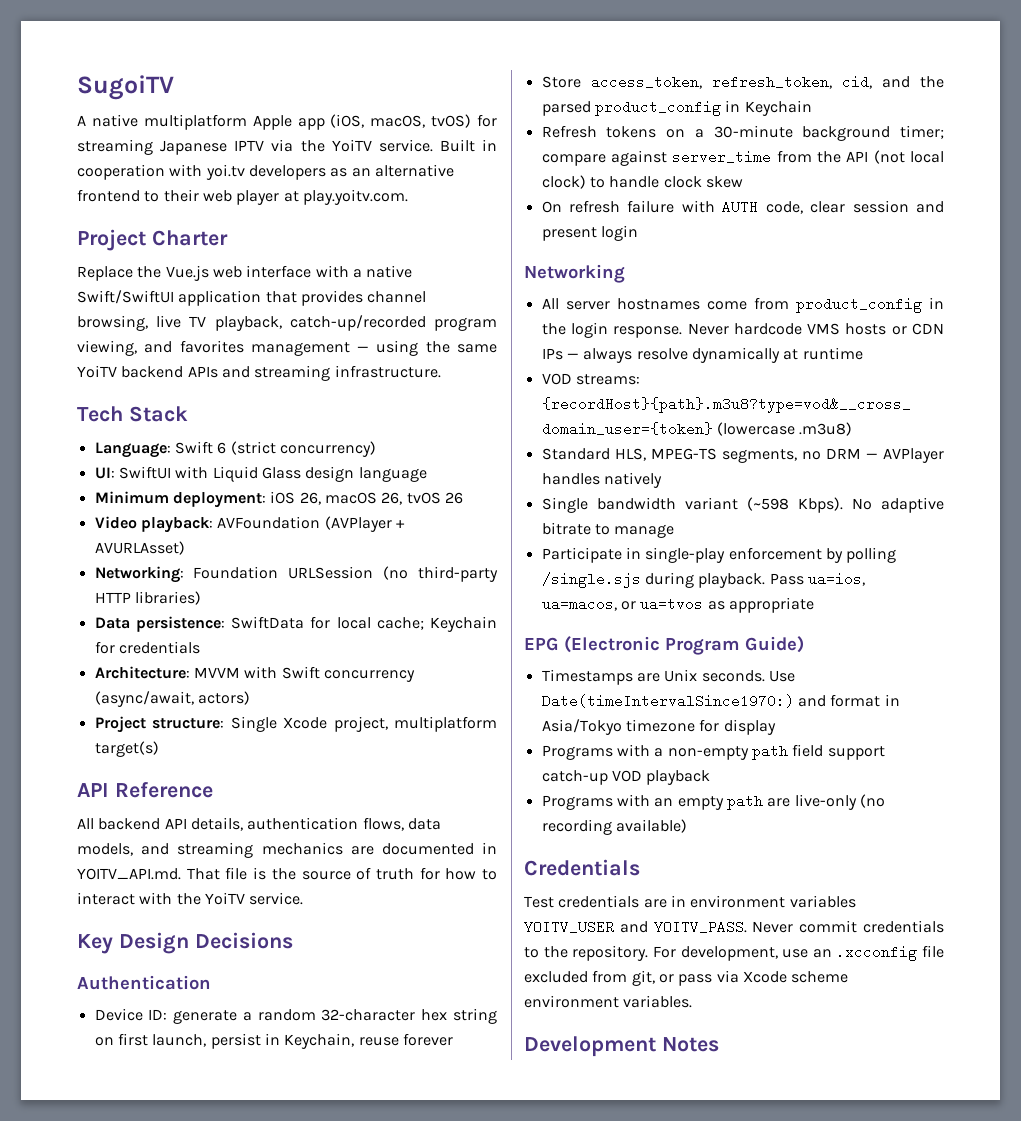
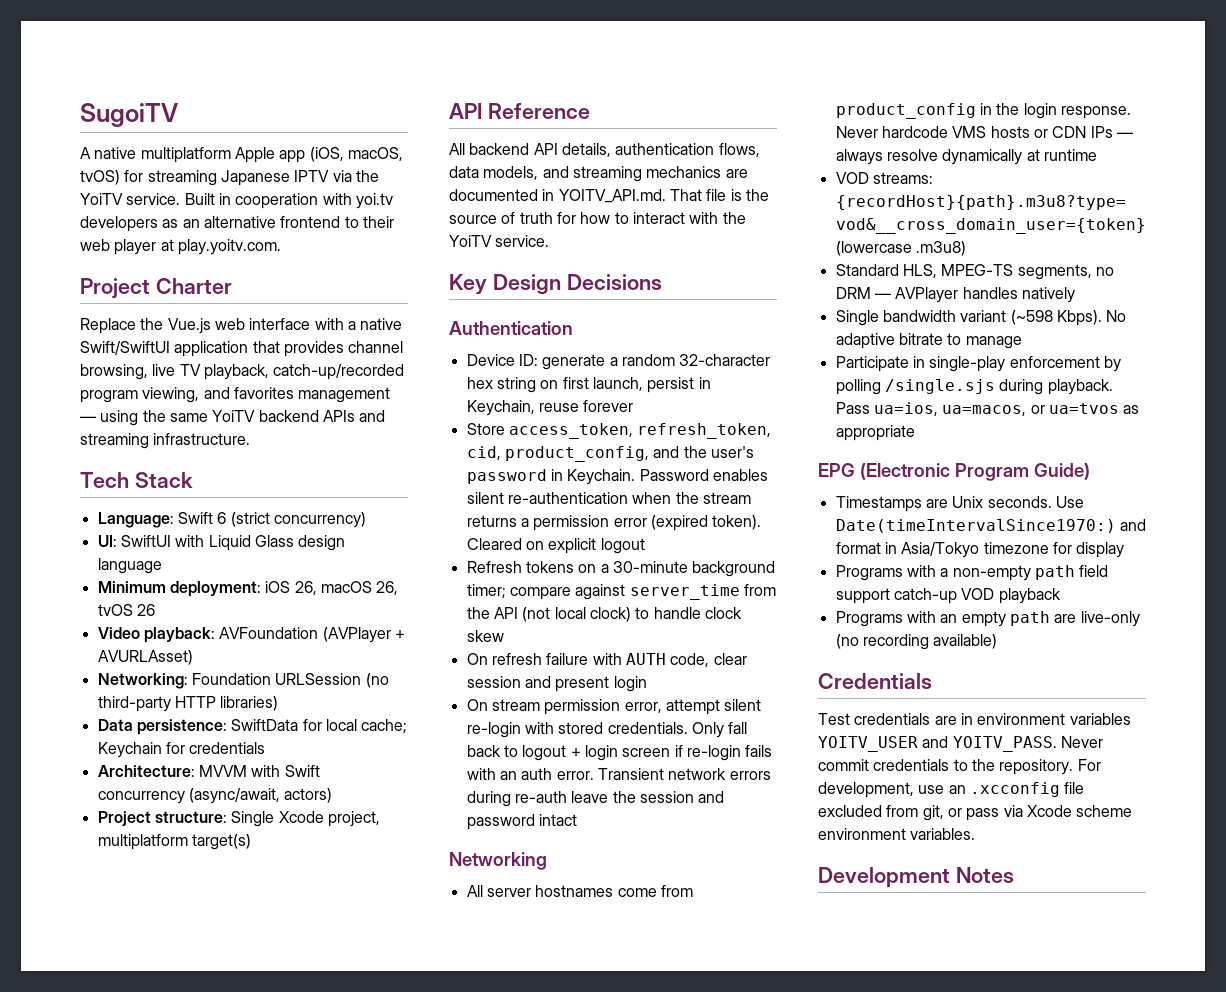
(872, 82) none -> [504,446,649,462] product_config,
[541,100,812,116] parsed product_config in Keychain -> [710,446,754,458] [466,469,768,485] [466,492,751,504] [466,515,762,531] [466,538,645,554] user's password in Keychain. Password enables silent re-authentication when the stream returns a permission error (expired token). Cleared on explicit logout
(638, 233) none -> [466,699,762,715] [466,722,748,738] [466,745,773,761] [466,768,771,780] [466,791,725,807] [466,814,577,830] // On stream permission error, attempt silent re-login with stored credentials. Only fall back to logout + login screen if re-login fails with an auth error. Transient network errors during re-auth leave the session and password intact

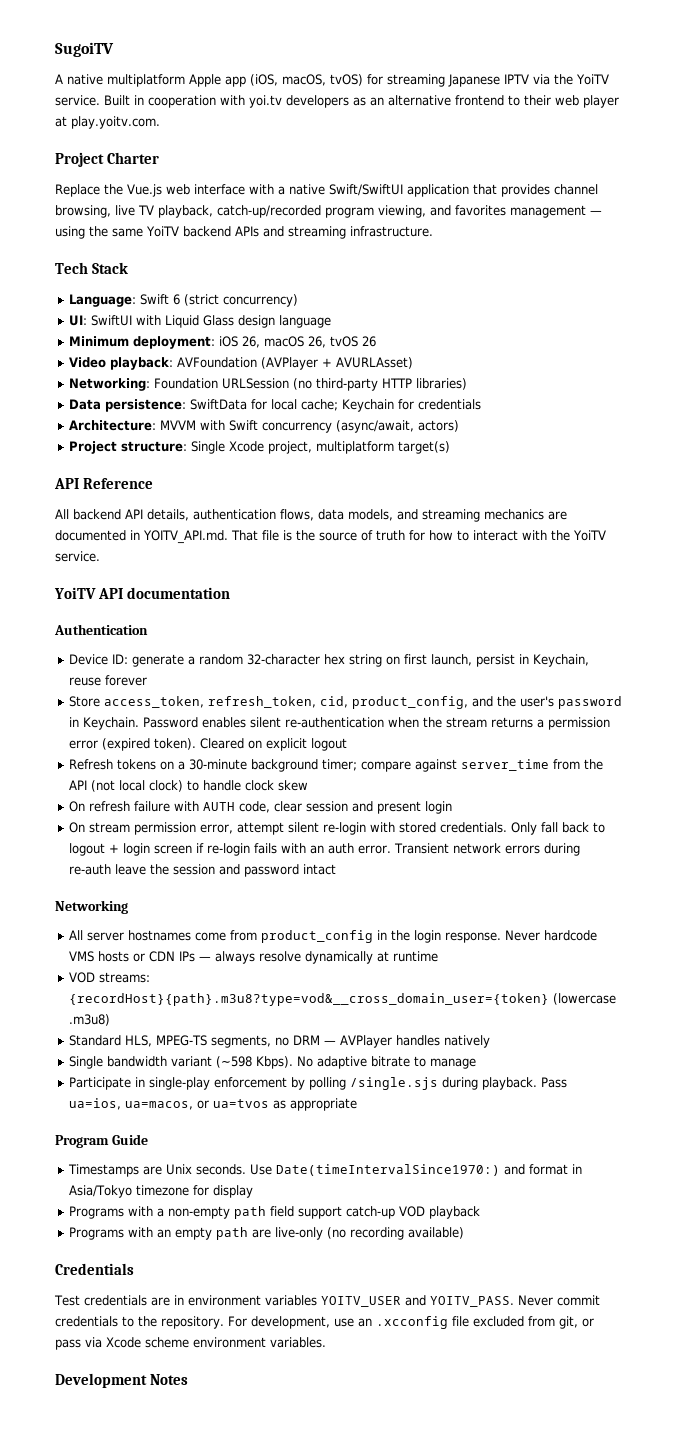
[449,274,662,295] Key Design Decisions -> [54,587,231,599] YoiTV API documentation
[818,463,1090,481] EPG (Electronic Program Guide) -> [55,1134,148,1148] Program Guide

